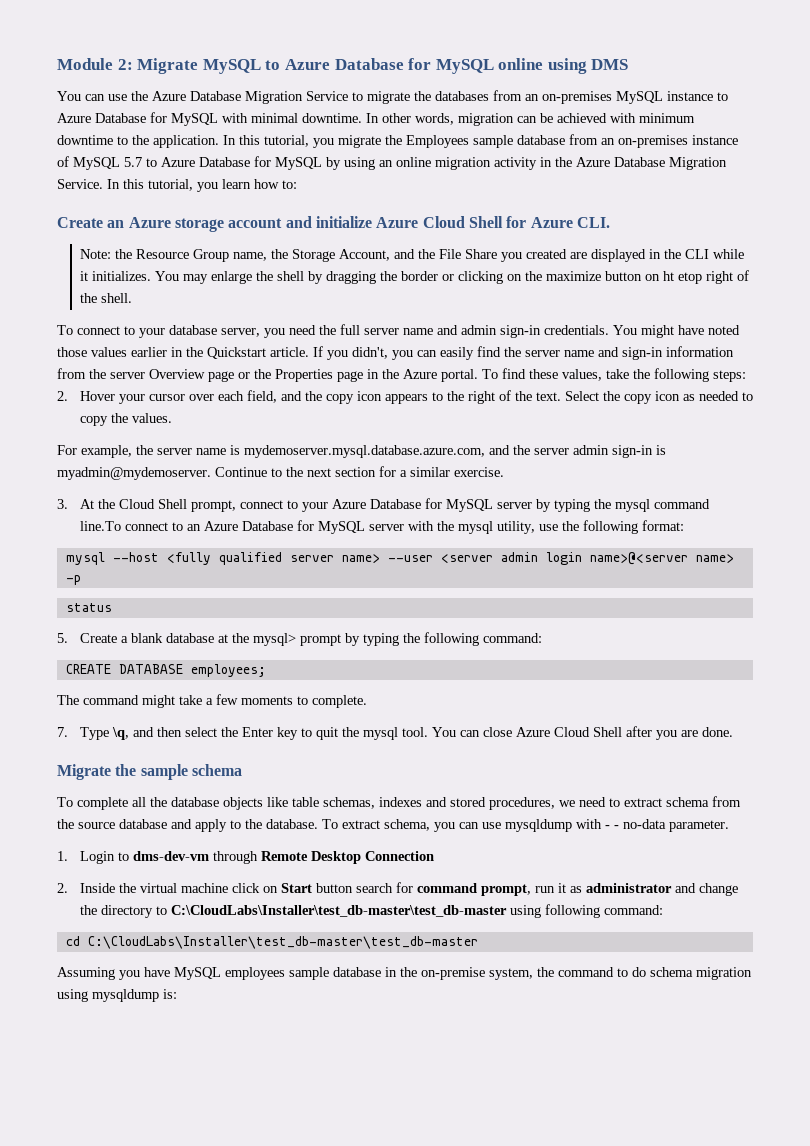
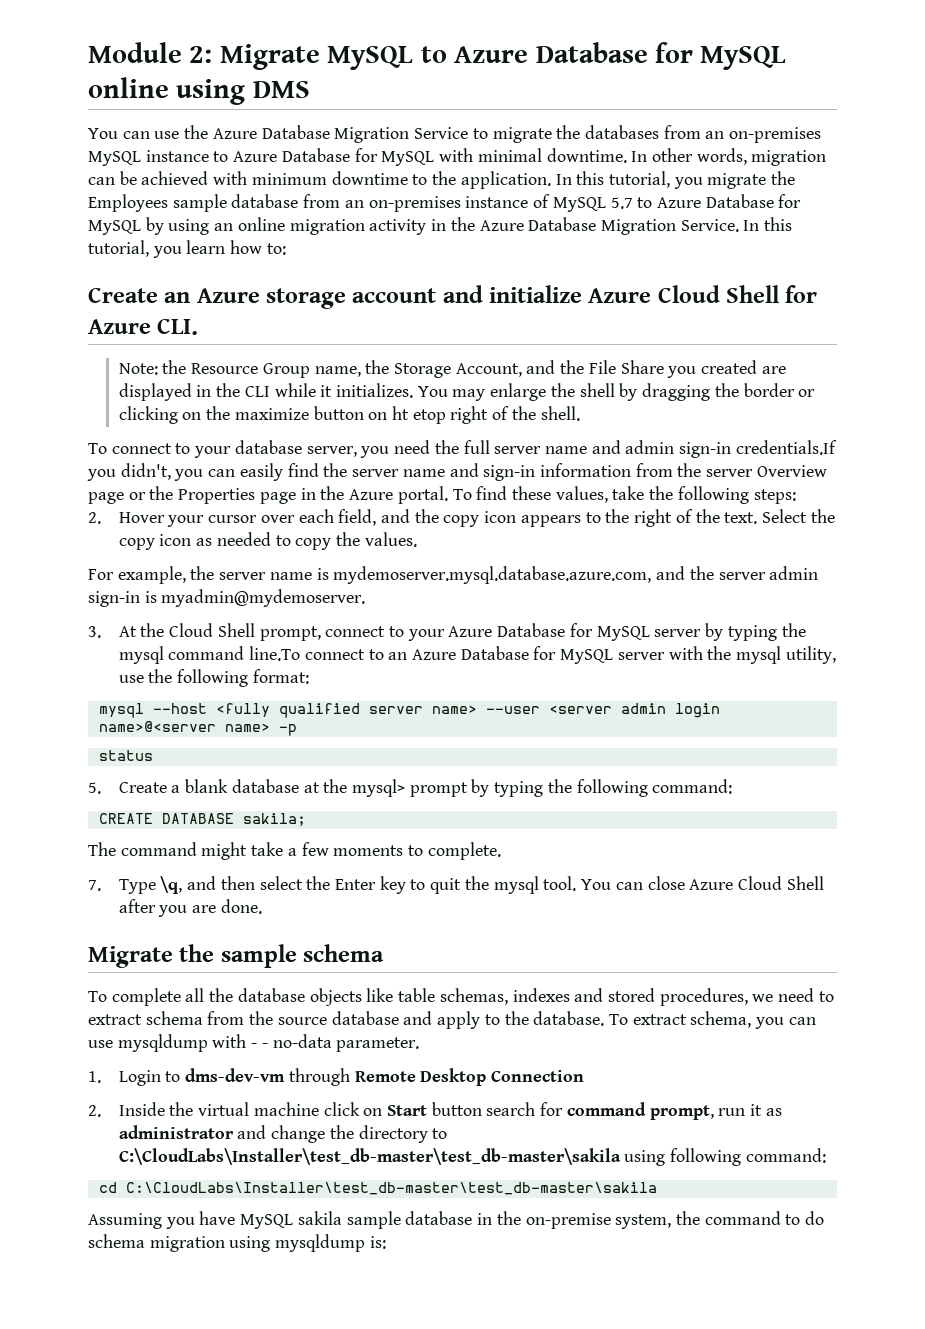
[544,325,740,338] [57,346,323,359] credentials. You might have noted those values earlier in the Quickstart article. If -> [735,440,837,455] credentials.If
[215,466,504,477] Continue to the next section for a similar exercise. -> (366, 598) none
[190,664,266,677] employees; -> [242,813,306,826] sakila;
[170,905,507,917] C:\CloudLabs\Installer\test_db-master\test_db-master -> [118,1148,621,1165] C:\CloudLabs\Installer\test_db-master\test_db-master\sakila
[87,936,478,949] C:\CloudLabs\Installer\test_db-master\test_db-master -> [125,1182,657,1195] C:\CloudLabs\Installer\test_db-master\test_db-master\sakila
[225,967,285,980] employees -> [297,1211,342,1225] sakila

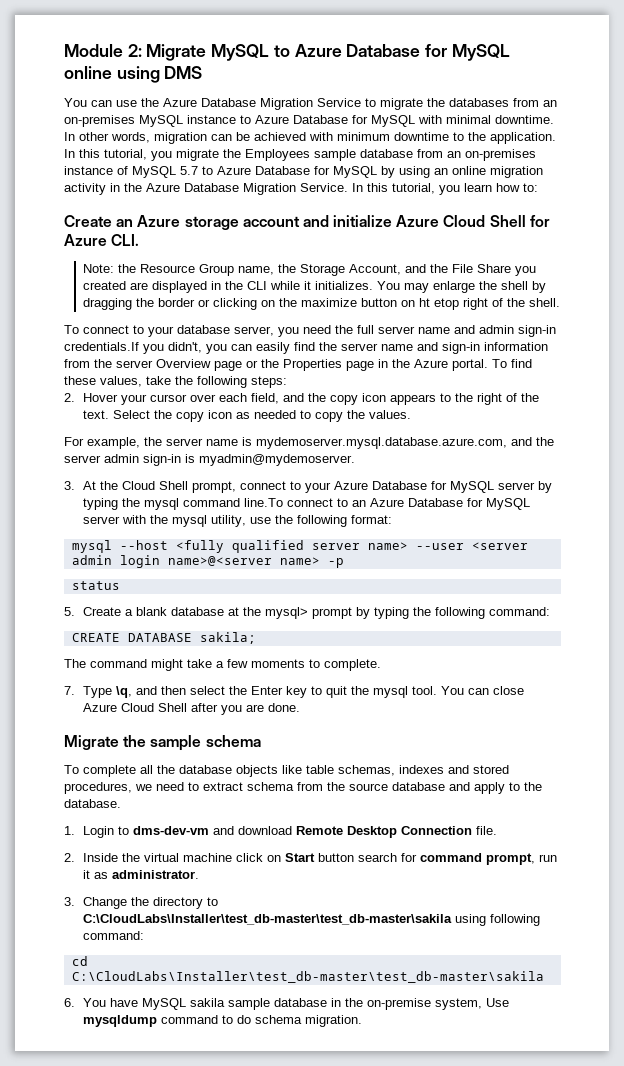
[608,1011,816,1029] [88,1034,420,1052] To extract schema, you can use mysqldump with - - no-data parameter. -> (121, 803) none
[288,1068,350,1086] through -> [213,826,293,835] and download
(585, 1076) none -> [476,826,498,835] file.
[118,1125,326,1143] administrator and change -> [112,870,200,879] [64,897,128,909] administrator. // 3. Change
[88,1213,195,1229] Assuming you -> [64,998,107,1007] 6. You
[675,1211,700,1225] the -> [486,998,510,1007] [83,1015,158,1027] Use mysqldump
[149,1234,386,1252] migration using mysqldump is: -> [305,1015,363,1027] migration.

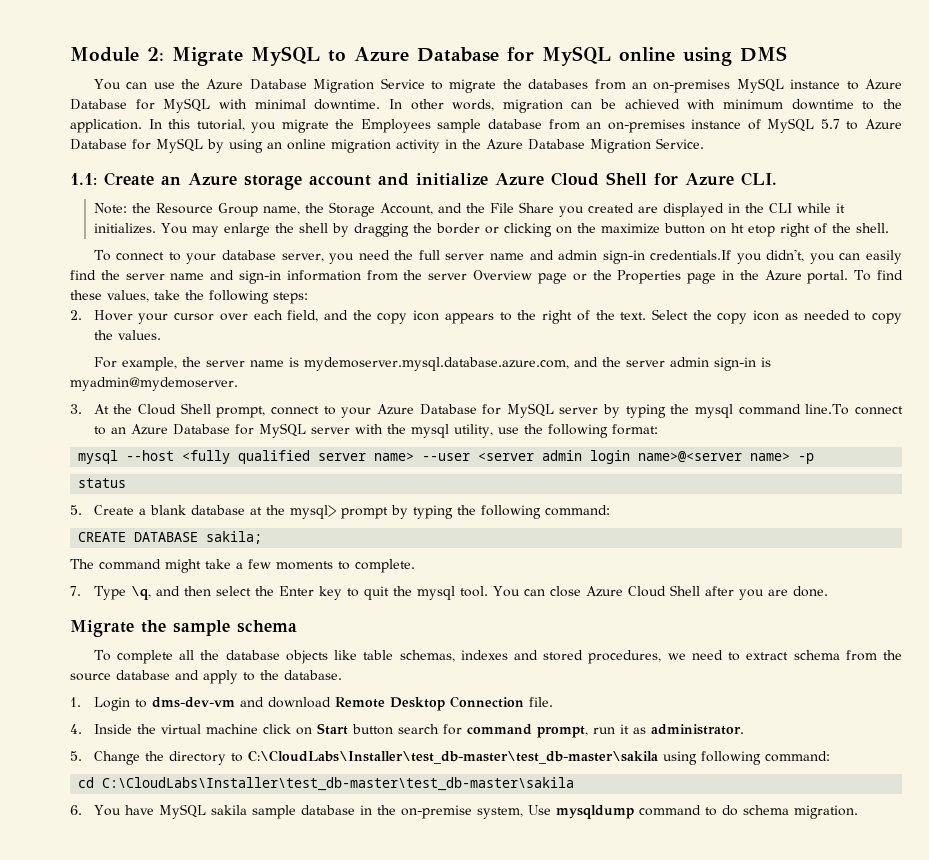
[352,183,538,195] In this tutorial, you learn how to: // -> [70,173,97,185] // 1.1:
[64,853,75,862] 2. -> [70,724,82,734] 4.
[64,897,75,906] 3. -> [70,751,82,761] 5.

